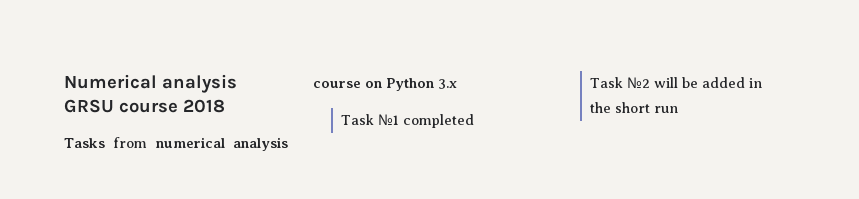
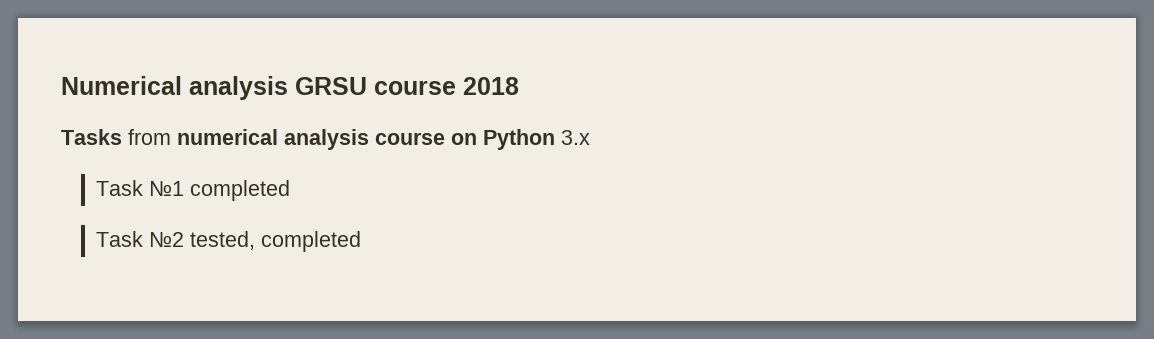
[653,77,762,88] [589,102,678,113] will be added in the short run -> [190,231,362,252] tested, completed

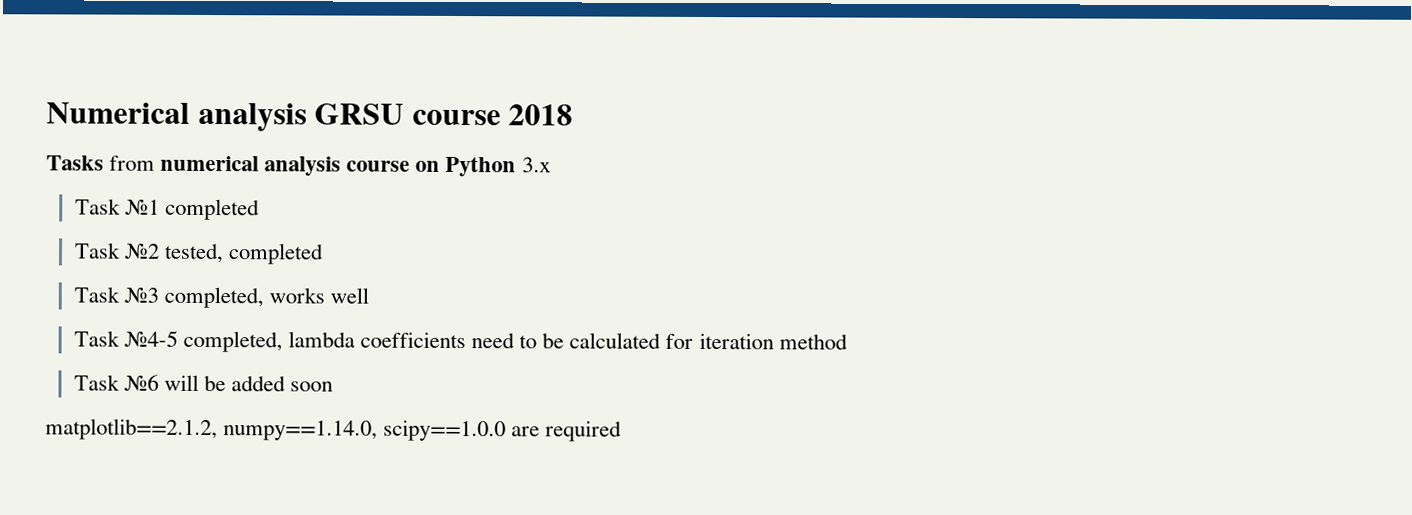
(362, 241) none -> [73,286,370,309] [73,330,848,353] [73,374,334,392] [45,418,623,442] // Task №3 completed, works well // Task №4-5 completed, lambda coefficients need to be calculated for iteration method // Task №6 will be added soon // matplotlib==2.1.2, numpy==1.14.0, scipy==1.0.0 are required

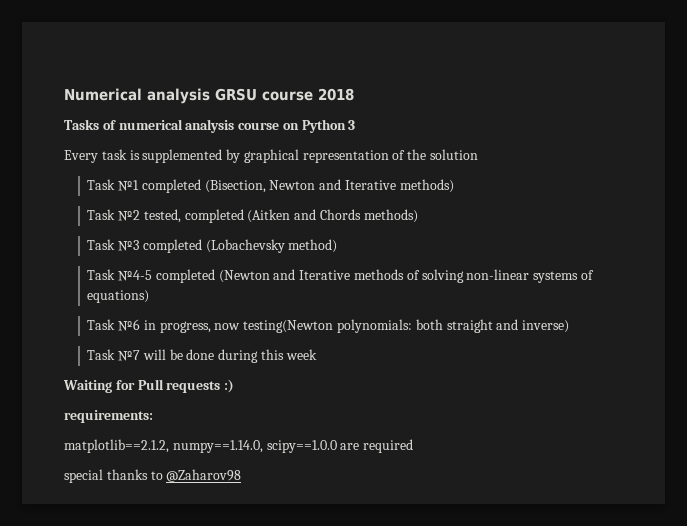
[109,155,156,171] from -> [102,120,116,130] of
[521,157,551,173] [74,198,260,221] 3.x // Task №1 completed -> [348,120,356,130] [64,149,479,163] [87,179,454,193] 3 // Every task is supplemented by graphical representation of the solution // Task №1 completed (Bisection, Newton and Iterative methods)
(325, 254) none -> [247,209,418,223] (Aitken and Chords methods)
[163,286,370,309] completed, works well -> [142,239,338,253] completed (Lobachevsky method)
[182,330,848,353] [73,374,334,392] completed, lambda coefficients need to be calculated for iteration method // Task №6 will be added soon -> [155,269,594,283] [87,290,150,303] [87,319,570,333] [87,349,317,363] [63,379,235,393] [64,410,153,423] completed (Newton and Iterative methods of solving non-linear systems of equations) // Task №6 in progress, now testing(Newton polynomials: both straight and inverse) // Task №7 will be done during this week // Waiting for Pull requests :) // requirements:
(623, 431) none -> [64,469,242,483] // special thanks to @Zaharov98

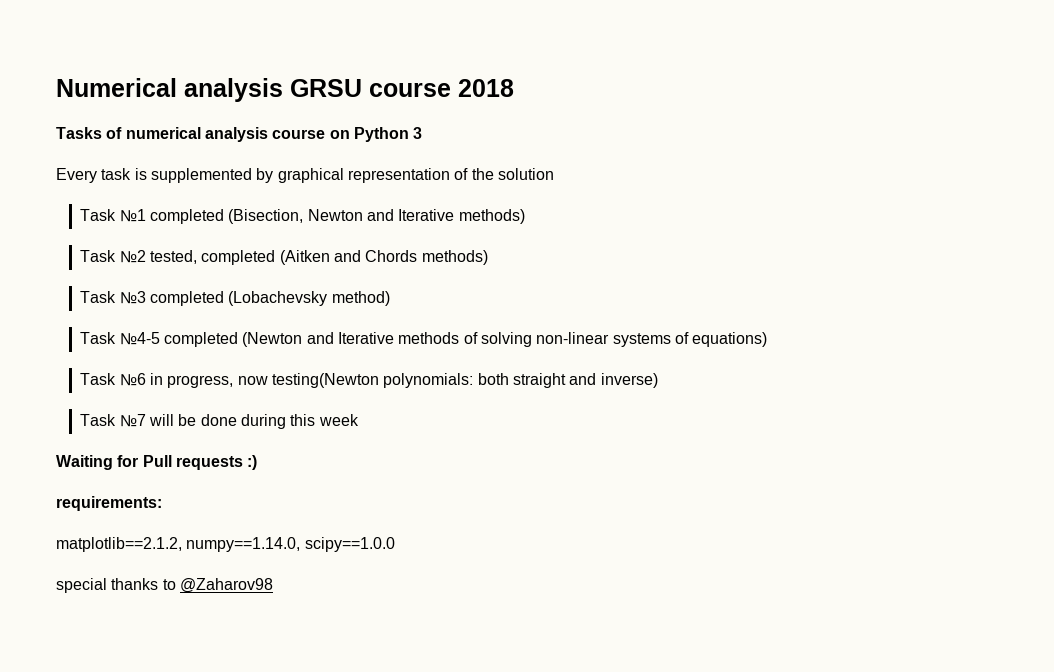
[340,439,414,453] are required -> (395, 544) none

